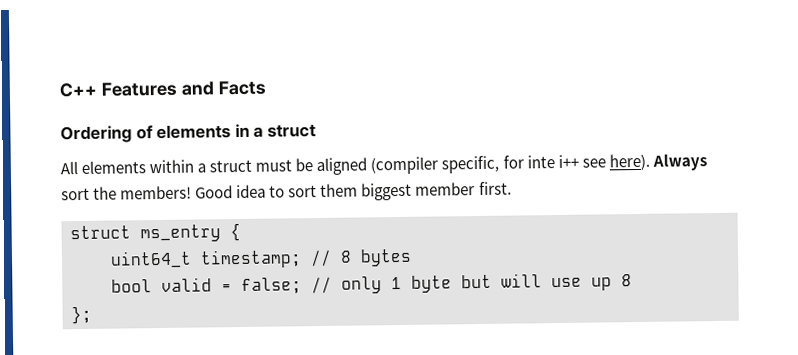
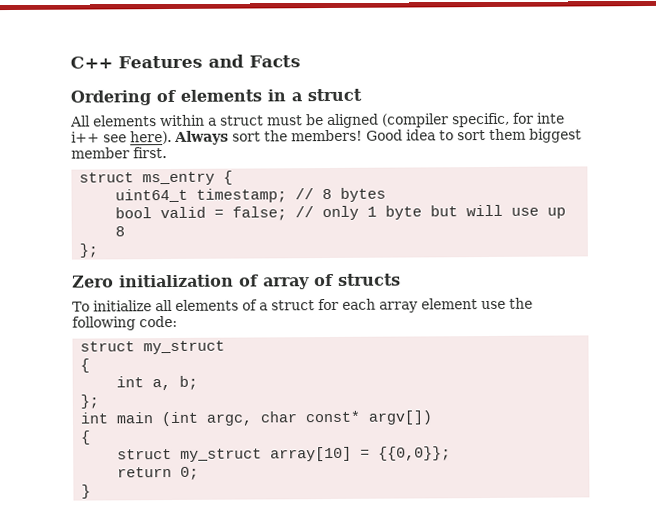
(92, 315) none -> [72,273,401,290] [72,297,533,313] [72,315,178,331] [80,340,226,355] [80,358,91,373] [116,375,199,391] [80,394,100,409] [80,410,434,427] [81,430,92,445] [117,446,452,462] [117,466,200,480] [81,484,92,499] // Zero initialization of array of structs // To initialize all elements of a struct for each array element use the following code: // struct my_struct // { // int a, b; // }; // int main (int argc, char const* argv[]) // { // struct my_struct array[10] = {{0,0}}; // return 0; // }

